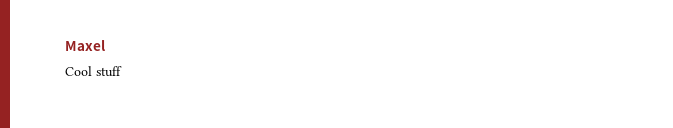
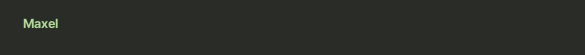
[65,66,122,77] // Cool stuff -> (58, 23) none

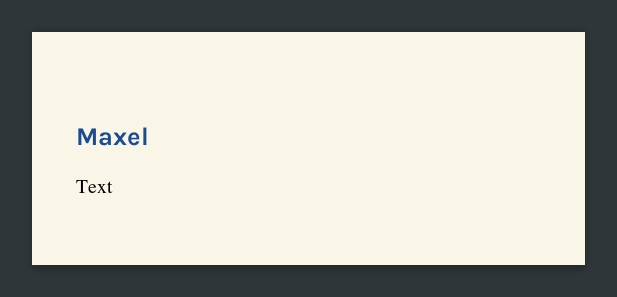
(58, 23) none -> [76,180,113,193] // Text

